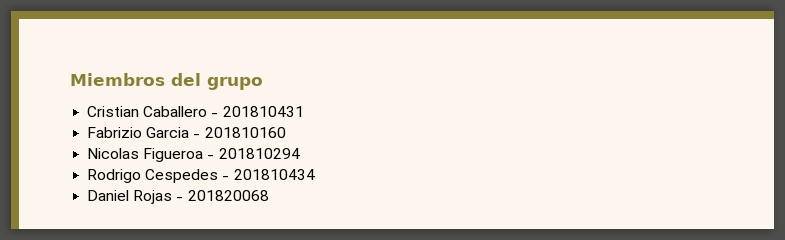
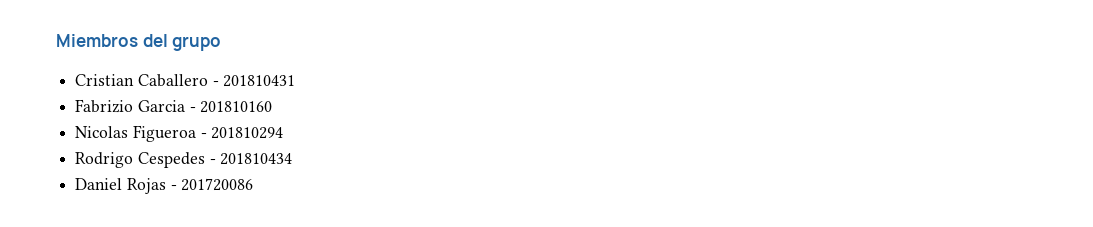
[187,190,269,201] 201820068 -> [181,178,254,191] 201720086

